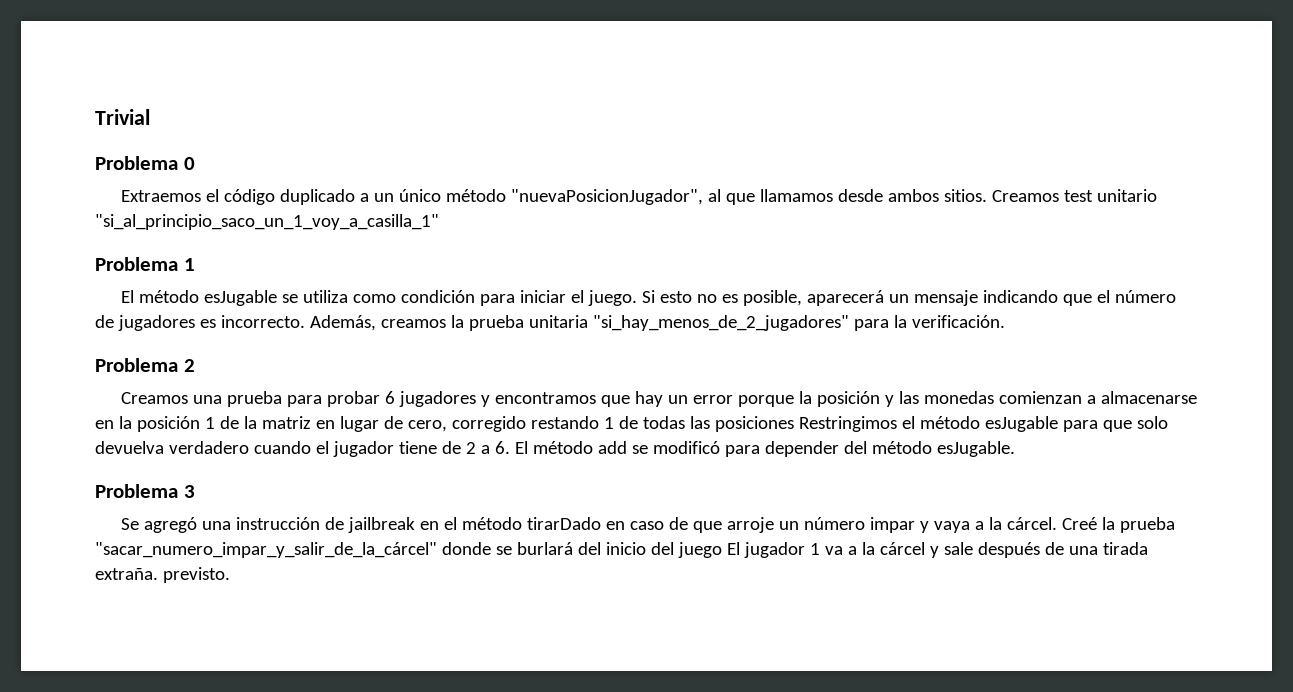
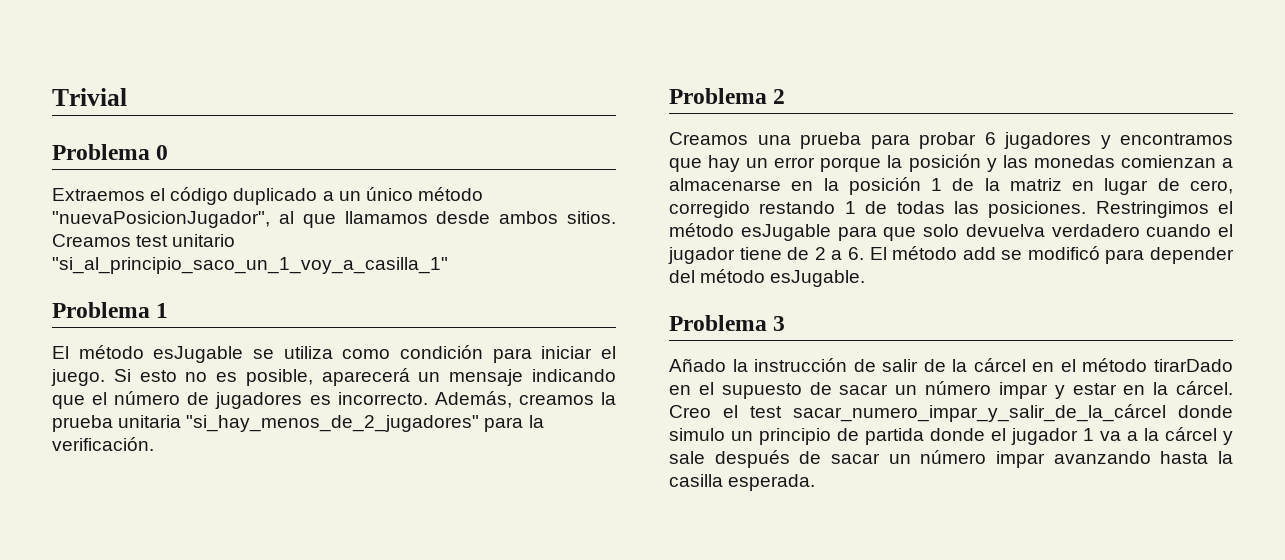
[714,416,794,432] posiciones -> [988,201,1087,218] posiciones.
[120,517,415,533] Se agregó una instrucción de jailbreak -> [669,358,1026,372] Añado la instrucción de salir de la cárcel
[629,517,1175,533] [95,542,740,558] caso de que arroje un número impar y vaya a la cárcel. Creé la prueba "sacar_numero_impar_y_salir_de_la_cárcel" donde se burlará del inicio del juego El -> [698,381,1233,399] [669,404,1233,422] [669,428,1006,445] el supuesto de sacar un número impar y estar en la cárcel. Creo el test sacar_numero_impar_y_salir_de_la_cárcel donde simulo un principio de partida donde el
[1068,542,1148,555] [95,567,230,583] una tirada extraña. previsto. -> [831,450,1233,468] [669,474,816,491] sacar un número impar avanzando hasta la casilla esperada.

